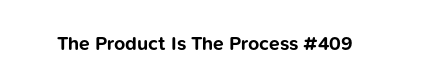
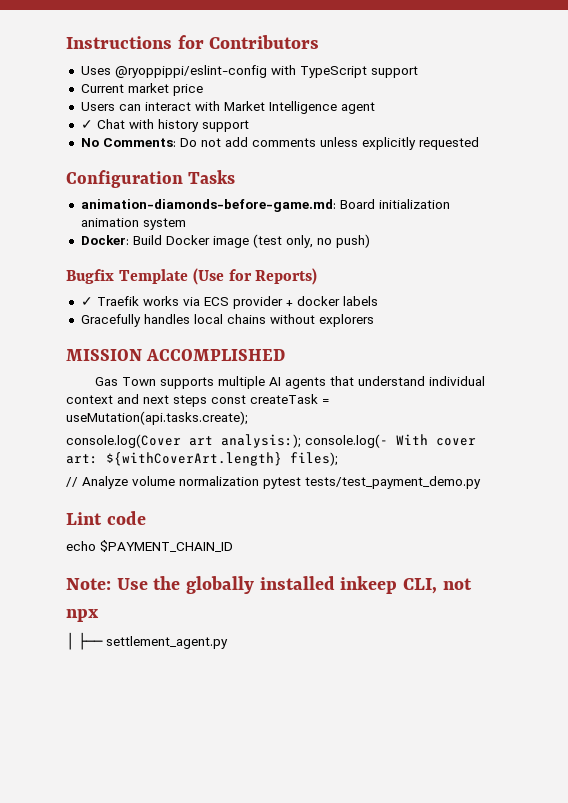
[57,36,354,51] The Product Is The Process #409 -> [66,35,320,49] [80,65,418,78] [80,83,203,96] [80,101,375,114] [80,119,249,132] [80,137,479,150] [66,170,236,188] [80,199,450,212] [80,218,186,230] [80,234,370,248] [66,268,318,285] [80,296,378,309] [80,314,374,327] [66,349,286,361] [94,376,485,389] [66,394,329,407] [66,411,248,425] [66,434,476,448] [66,452,338,466] [66,476,481,489] [66,511,146,525] [66,540,233,552] [66,576,472,594] [66,609,99,622] [66,632,228,650] Instructions for Contributors // Uses @ryoppippi/eslint-config with TypeScript support // Current market price // Users can interact with Market Intelligence agent // ✓ Chat with history support // No Comments: Do not add comments unless explicitly requested // Configuration Tasks // animation-diamonds-before-game.md: Board initialization animation system // Docker: Build Docker image (test only, no push) // Bugfix Template (Use for Reports) // ✓ Traefik works via ECS provider + docker labels // Gracefully handles local chains without explorers // MISSION ACCOMPLISHED // Gas Town supports multiple AI agents that understand individual context and next steps const createTask = useMutation(api.tasks.create); // console.log(Cover art analysis:); console.log(- With cover art: ${withCoverArt.length} files); // // Analyze volume normalization pytest tests/test_payment_demo.py // Lint code // echo $PAYMENT_CHAIN_ID // Note: Use the globally installed inkeep CLI, not npx // │ ├── settlement_agent.py

